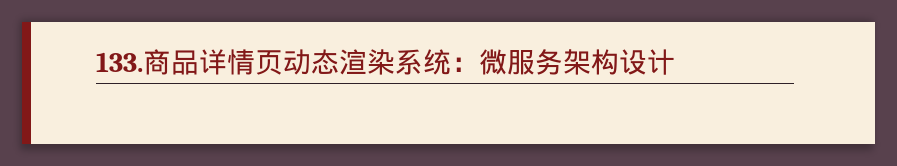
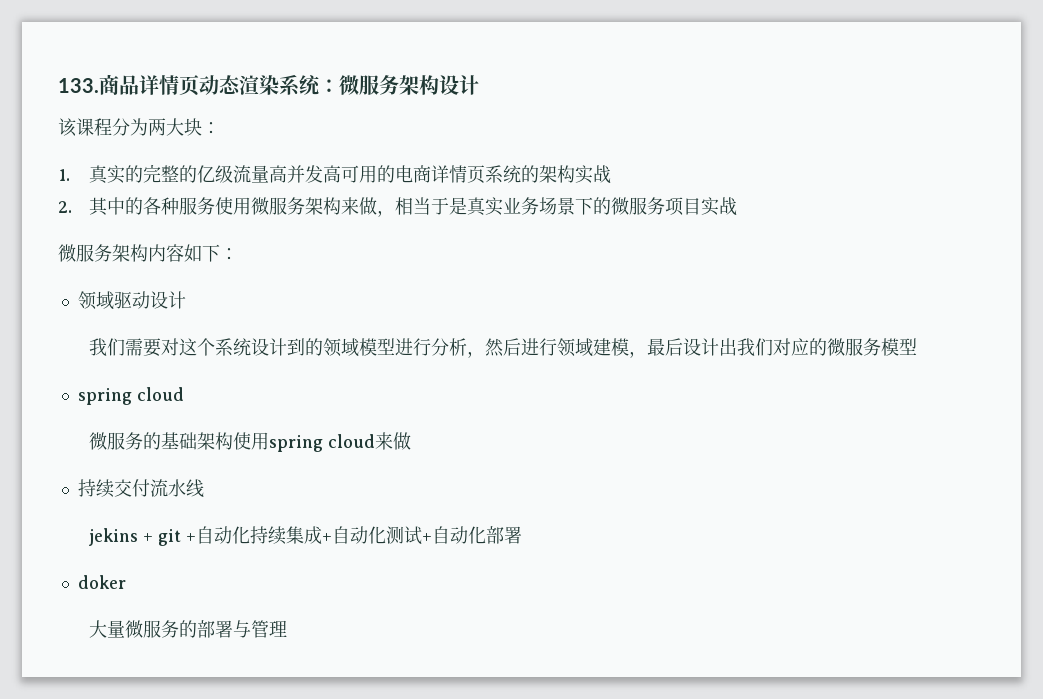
(675, 62) none -> [58,118,220,137] [58,164,611,184] [58,197,737,217] [58,244,238,262] [77,291,186,310] [88,338,917,358] [77,387,184,405] [88,432,411,452] [77,479,204,498] [88,526,522,546] [77,575,126,589] [88,620,287,638] // 该课程分为两大块： // 1.真实的完整的亿级流量高并发高可用的电商详情页系统的架构实战 // 2.其中的各种服务使用微服务架构来做，相当于是真实业务场景下的微服务项目实战 // 微服务架构内容如下： // 领域驱动设计 // 我们需要对这个系统设计到的领域模型进行分析，然后进行领域建模，最后设计出我们对应的微服务模型 // spring cloud // 微服务的基础架构使用spring cloud来做 // 持续交付流水线 // jekins + git +自动化持续集成+自动化测试+自动化部署 // doker // 大量微服务的部署与管理

